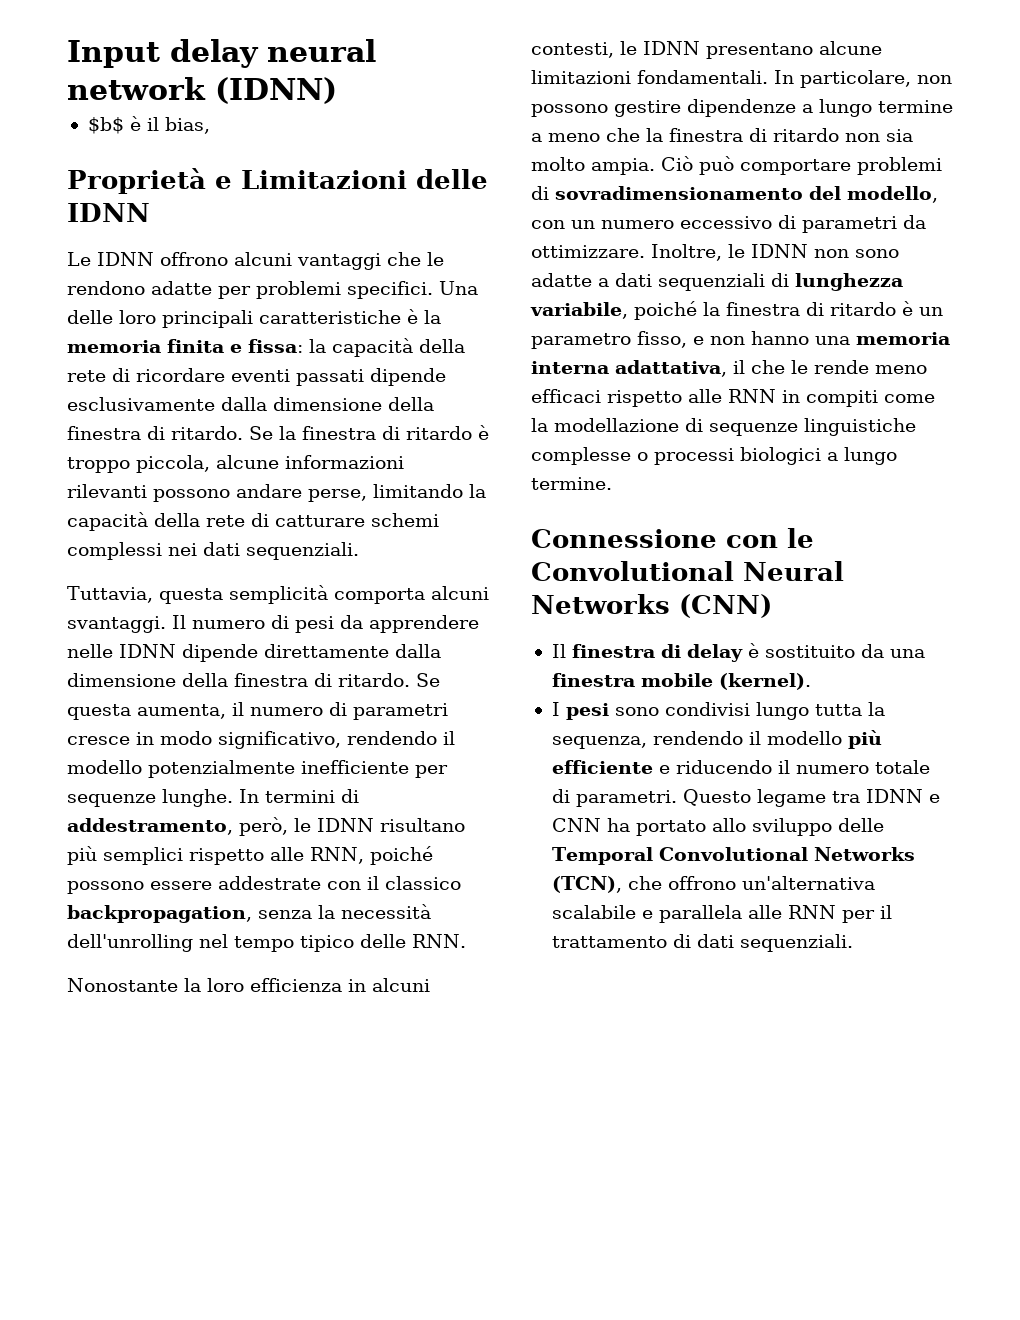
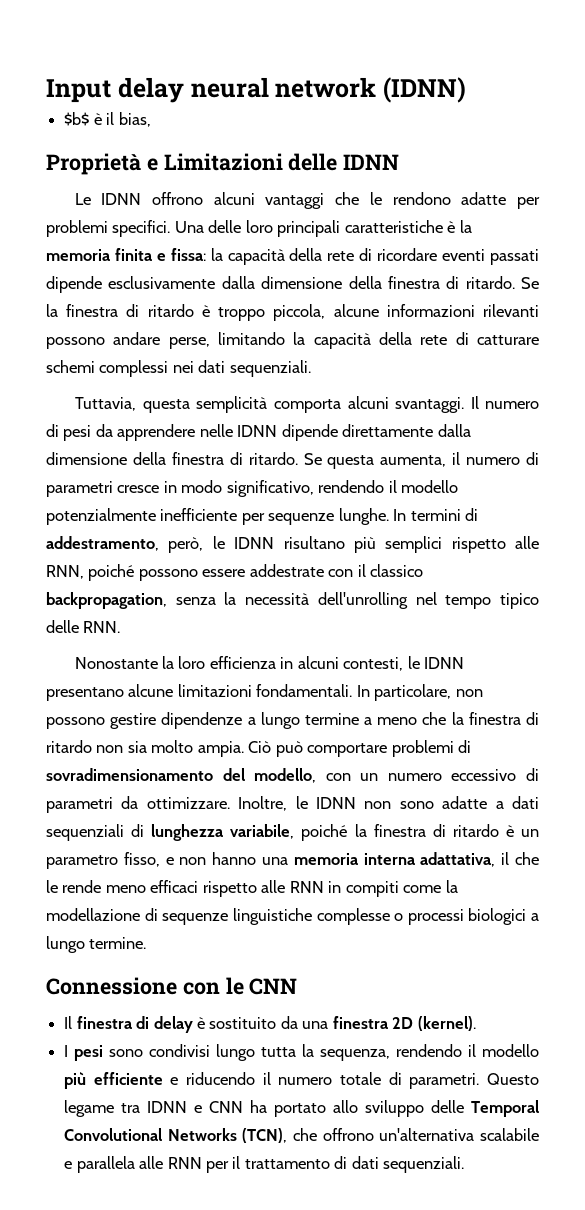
[531,561,844,581] [531,594,772,618] Convolutional Neural Networks (CNN) -> [249,978,298,995] CNN
[640,673,713,687] mobile -> [392,1017,414,1029] 2D

